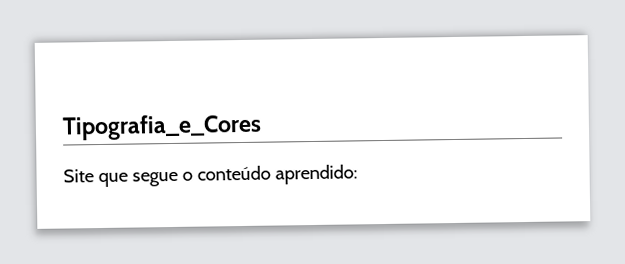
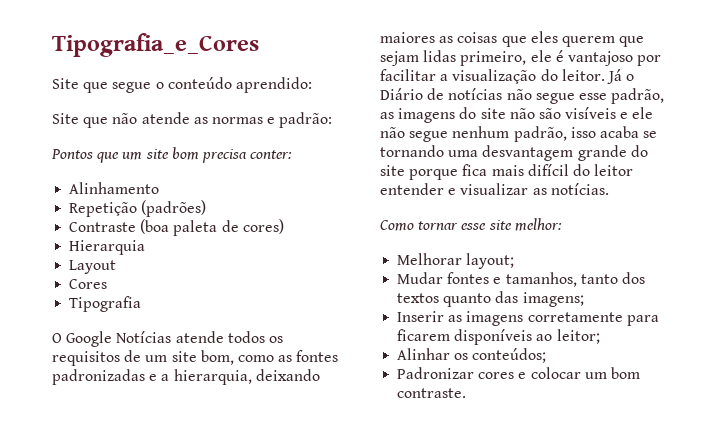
(358, 174) none -> [52,112,333,128] [51,147,293,163] [69,182,160,194] [69,200,207,217] [69,219,284,236] [69,240,146,255] [69,260,117,274] [69,279,108,289] [69,296,142,312] [52,331,283,347] [52,350,339,366] [52,369,320,385] [380,31,645,47] [380,50,662,66] [380,69,635,84] [380,88,665,104] [380,107,654,123] [380,126,658,142] [380,145,648,161] [380,164,634,180] [380,183,609,195] [380,218,562,231] [397,253,515,269] [397,272,645,287] [397,291,584,307] [397,311,659,326] [397,329,600,345] [397,348,547,363] [397,367,640,379] [397,388,467,398] // Site que não atende as normas e padrão: // Pontos que um site bom precisa conter: // Alinhamento // Repetição (padrões) // Contraste (boa paleta de cores) // Hierarquia // Layout // Cores // Tipografia // O Google Notícias atende todos os requisitos de um site bom, como as fontes padronizadas e a hierarquia, deixando maiores as coisas que eles querem que sejam lidas primeiro, ele é vantajoso por facilitar a visualização do leitor. Já o Diário de notícias não segue esse padrão, as imagens do site não são visíveis e ele não segue nenhum padrão, isso acaba se tornando uma desvantagem grande do site porque fica mais difícil do leitor entender e visualizar as notícias. // Como tornar esse site melhor: // Melhorar layout; // Mudar fontes e tamanhos, tanto dos textos quanto das imagens; // Inserir as imagens corretamente para ficarem disponíveis ao leitor; // Alinhar os conteúdos; // Padronizar cores e colocar um bom contraste.

